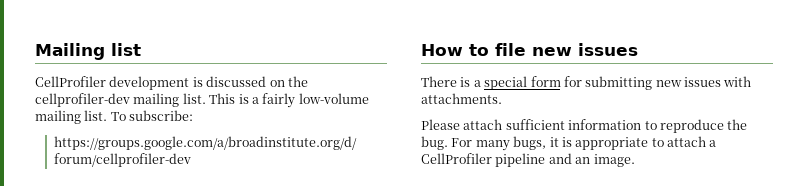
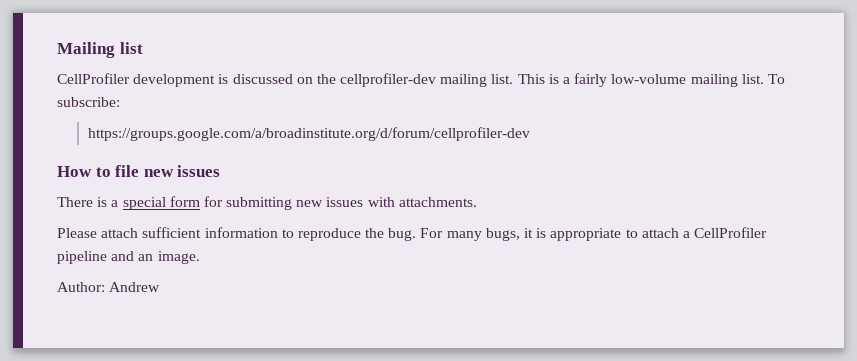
(635, 160) none -> [57,282,161,292] // Author: Andrew

